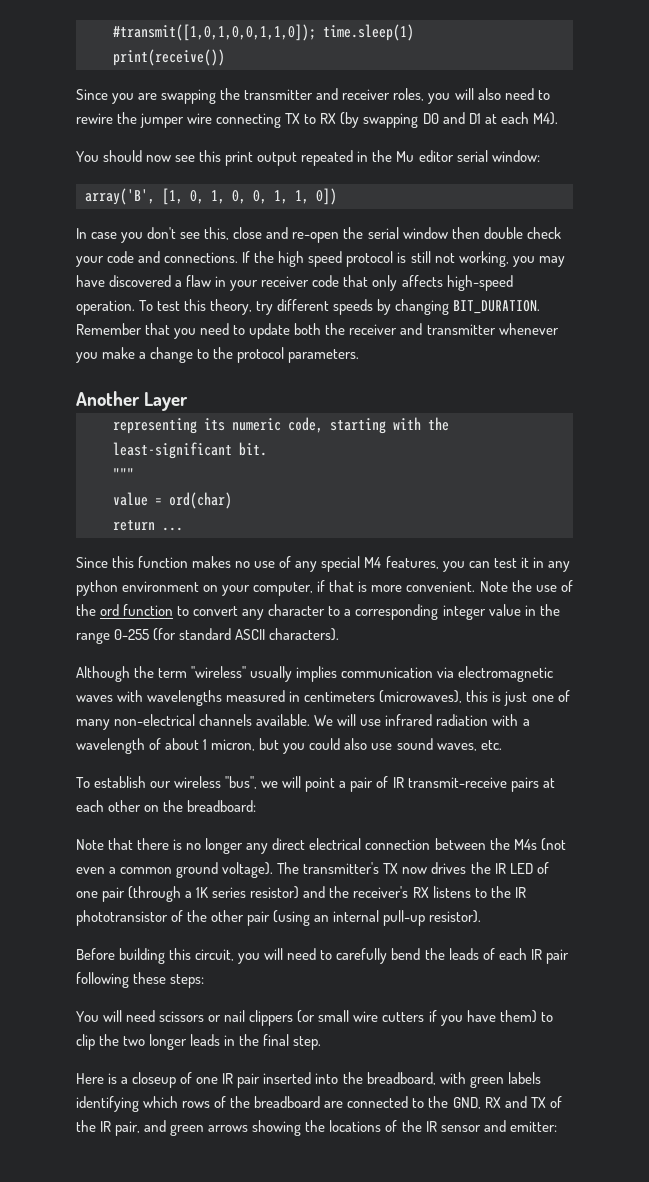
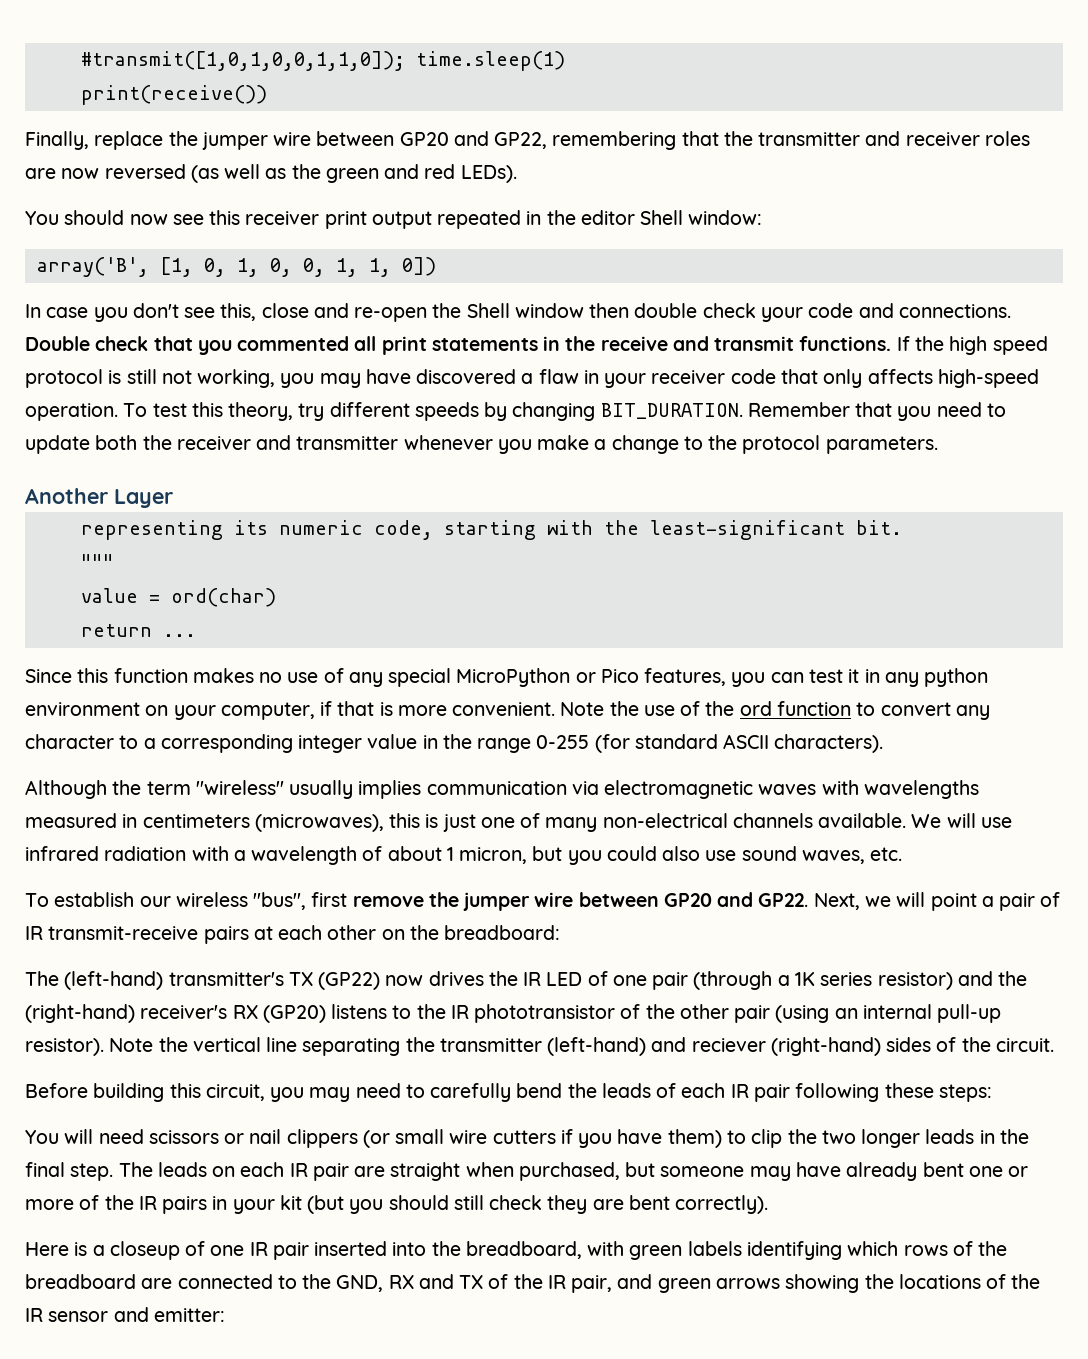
[76,88,550,104] [76,112,558,128] Since you are swapping the transmitter and receiver roles, you will also need to rewire the jumper wire connecting TX to RX (by swapping D0 and D1 at each M4). -> [25,131,1030,150] [25,164,517,183] Finally, replace the jumper wire between GP20 and GP22, remembering that the transmitter and receiver roles are now reversed (as well as the green and red LEDs).
(222, 156) none -> [245,211,320,225] receiver
[396,150,488,162] Mu editor serial -> [580,210,684,225] editor Shell
[367,227,399,239] serial -> [466,303,510,318] Shell
(239, 257) none -> [25,336,892,355] Double check that you commented all print statements in the receive and transmit functions.
[364,557,382,568] M4 -> [456,668,639,687] MicroPython or Pico
(258, 782) none -> [311,892,860,911] first remove the jumper wire between GP20 and GP22. Next,
[76,838,566,854] [76,862,300,878] Note that there is no longer any direct electrical connection between the M4s (not even a common ground voltage). The -> [25,971,164,990] The (left-hand)
(399, 868) none -> [318,972,381,990] (GP22)
(350, 892) none -> [25,1004,135,1023] (right-hand)
(429, 892) none -> [262,1005,326,1023] (GP20)
(482, 916) none -> [109,1037,1054,1056] Note the vertical line separating the transmitter (left-hand) and reciever (right-hand) sides of the circuit.
[264,948,284,960] will -> [309,1087,351,1102] may
(322, 1043) none -> [118,1162,1029,1181] [25,1195,769,1214] The leads on each IR pair are straight when purchased, but someone may have already bent one or more of the IR pairs in your kit (but you should still check they are bent correctly).

